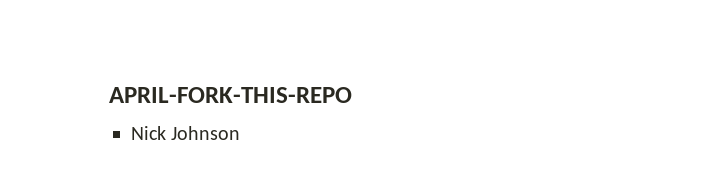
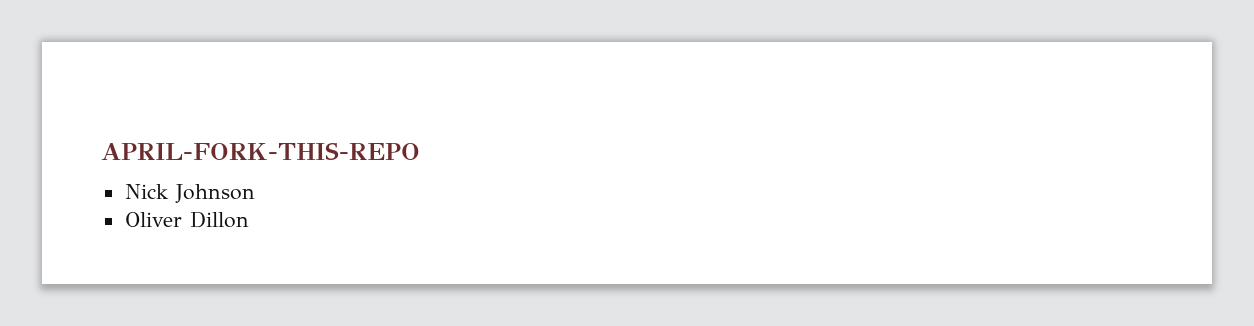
(241, 133) none -> [124,211,249,228] // Oliver Dillon

